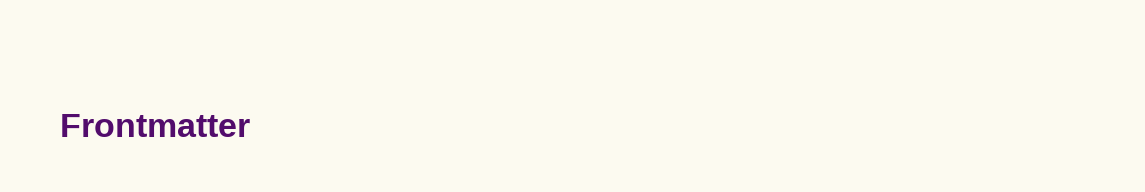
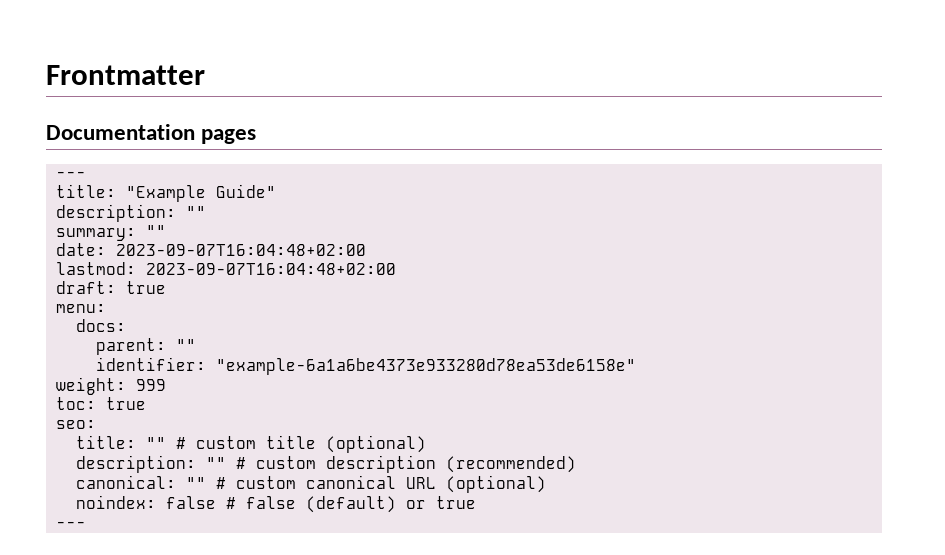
(250, 125) none -> [46,124,257,144] [56,171,87,178] [56,184,277,202] [56,204,207,222] [56,225,167,241] [56,243,367,256] [56,262,397,275] [56,281,167,294] [56,304,107,313] [76,319,127,332] [96,338,197,355] [96,357,637,375] [56,377,167,395] [56,397,147,410] [56,420,97,429] [76,435,427,453] [76,455,577,473] [76,475,547,493] [76,495,477,513] [56,521,87,528] // Documentation pages // --- // title: "Example Guide" // description: "" // summary: "" // date: 2023-09-07T16:04:48+02:00 // lastmod: 2023-09-07T16:04:48+02:00 // draft: true // menu: // docs: // parent: "" // identifier: "example-6a1a6be4373e933280d78ea53de6158e" // weight: 999 // toc: true // seo: // title: "" # custom title (optional) // description: "" # custom description (recommended) // canonical: "" # custom canonical URL (optional) // noindex: false # false (default) or true // ---

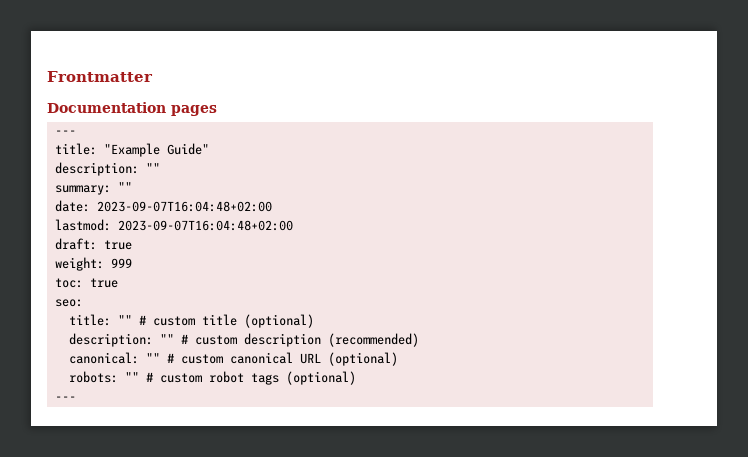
[56,304,107,313] [76,319,127,332] [96,338,197,355] [96,357,637,375] // menu: // docs: // parent: "" // identifier: "example-6a1a6be4373e933280d78ea53de6158e" -> (132, 245) none
[76,495,477,513] noindex: false # false (default) or true -> [68,371,356,385] robots: "" # custom robot tags (optional)

